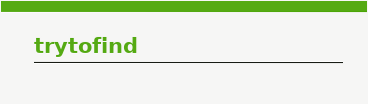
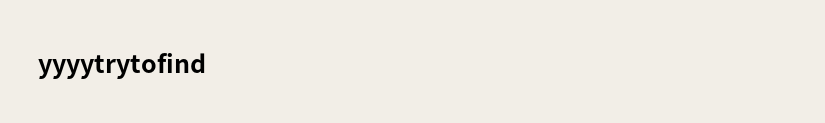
[33,36,139,57] trytofind -> [38,53,206,79] yyyytrytofind

